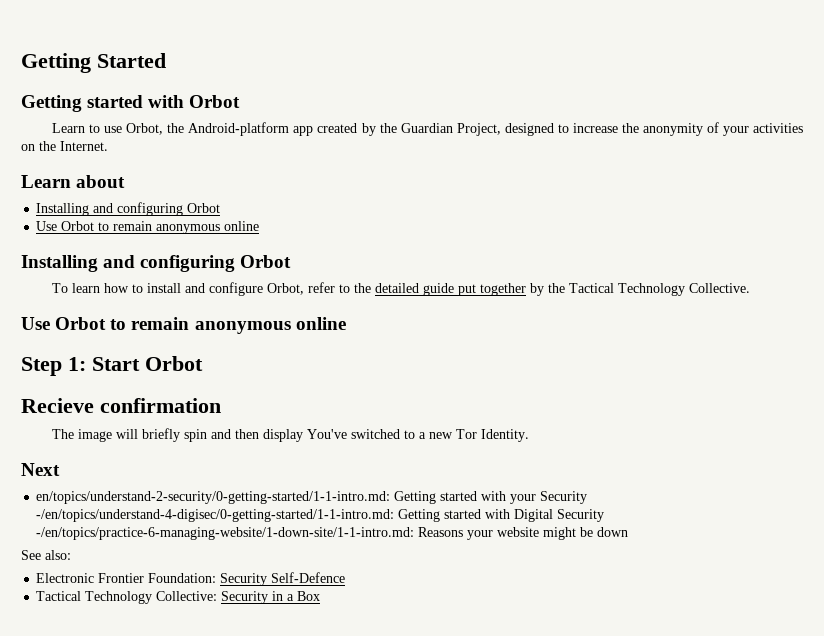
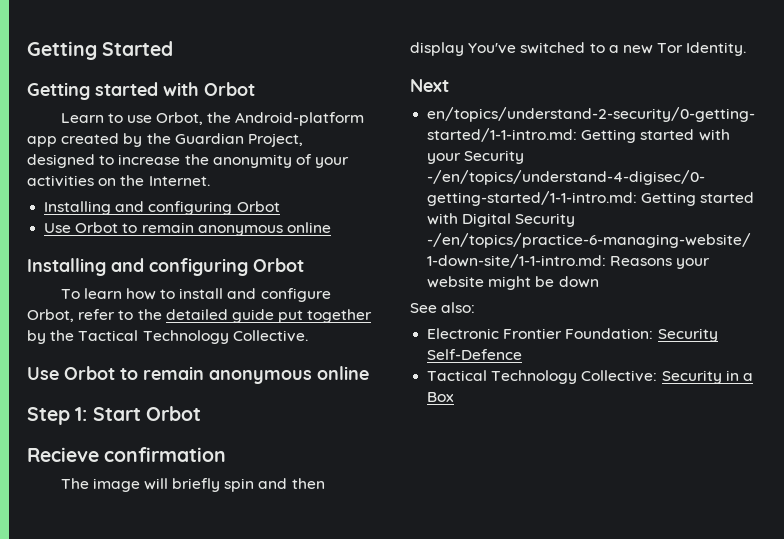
[21,175,126,188] // Learn about -> (210, 181) none

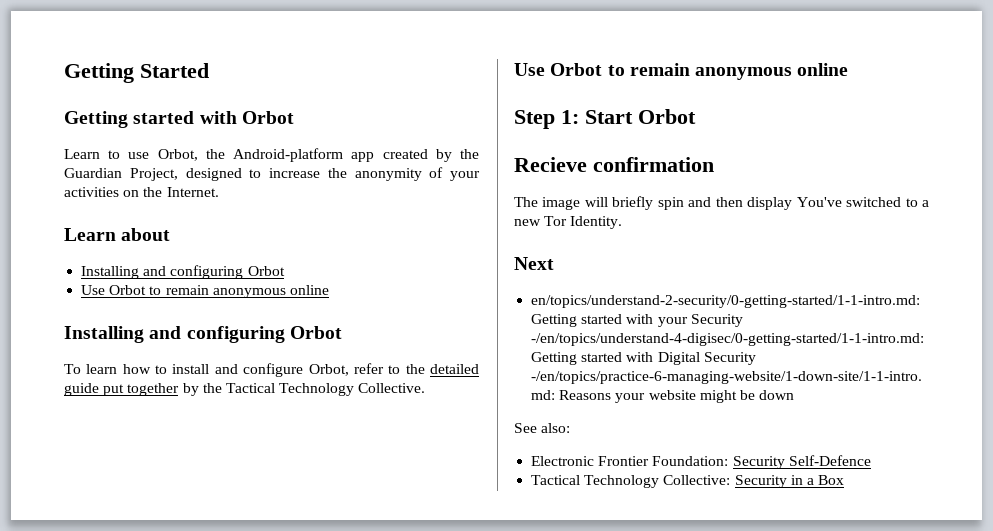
(210, 181) none -> [64,228,171,241] // Learn about

